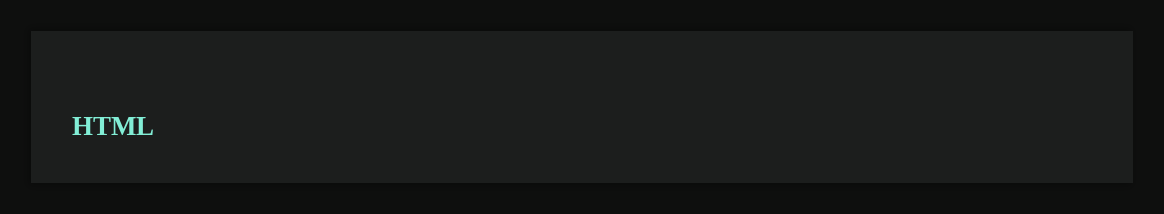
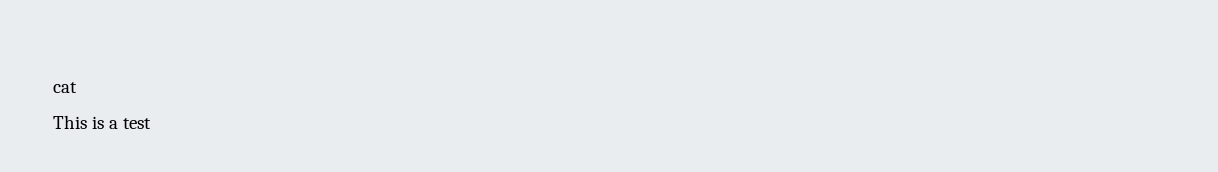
[72,117,154,135] HTML -> [53,82,77,93] [53,115,152,129] cat // This is a test

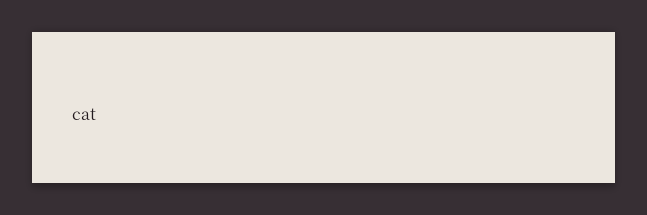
[53,115,152,129] // This is a test -> (96, 114) none

